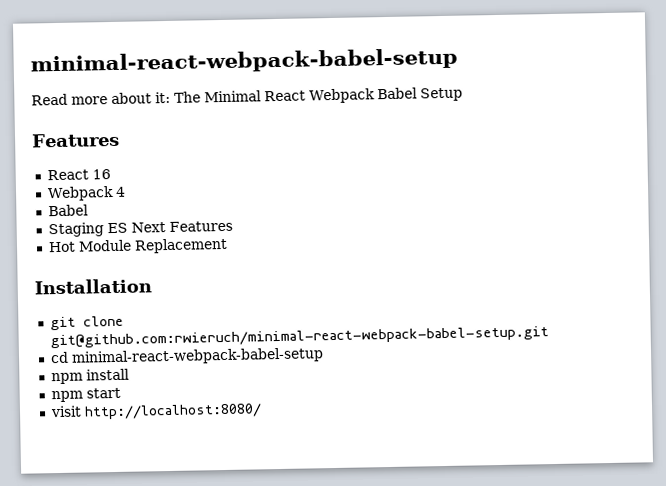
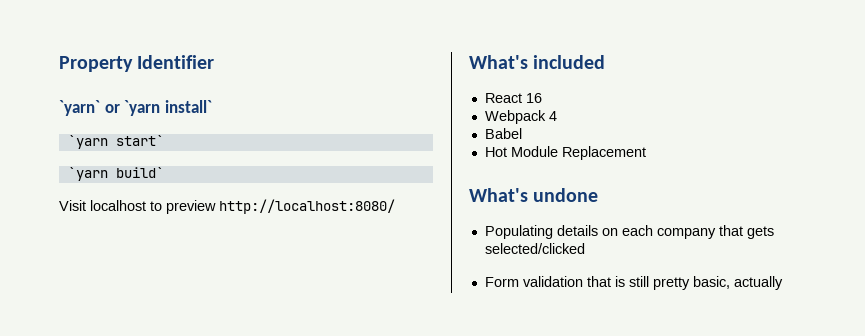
[30,47,458,76] [31,87,463,106] [31,132,120,148] minimal-react-webpack-babel-setup // Read more about it: The Minimal React Webpack Babel Setup // Features -> [59,55,215,72] [59,100,212,116] [67,135,164,149] [67,167,164,181] [59,199,395,214] [469,55,606,69] Property Identifier // `yarn` or `yarn install` // `yarn start` // `yarn build` // Visit localhost to preview http://localhost:8080/ // What's included
[47,220,233,238] // Staging ES Next Features -> (522, 133) none
[34,278,152,295] [49,315,124,331] [49,326,549,349] [49,347,324,366] [50,368,130,385] [50,387,121,403] [49,403,262,420] Installation // git clone git@github.com:rwieruch/minimal-react-webpack-babel-setup.git // cd minimal-react-webpack-babel-setup // npm install // npm start // visit http://localhost:8080/ -> [469,188,599,202] [484,225,774,239] [484,243,585,254] [484,276,783,290] What's undone // Populating details on each company that gets selected/clicked // Form validation that is still pretty basic, actually

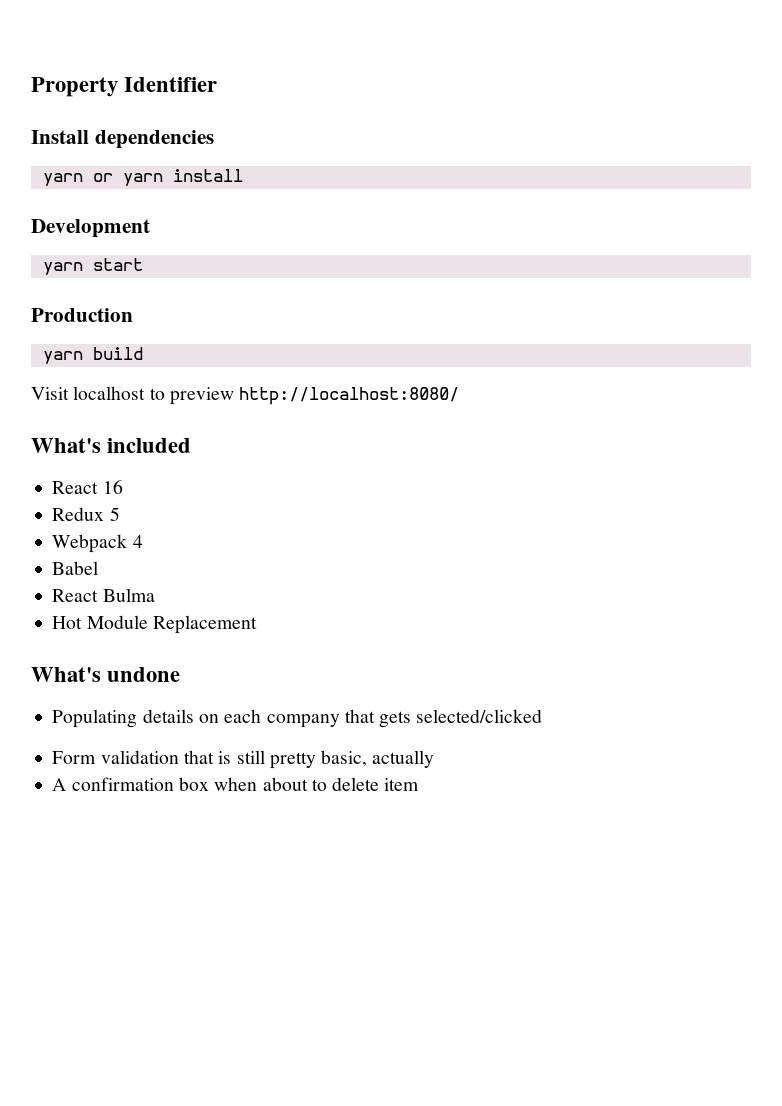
[59,100,212,116] [67,135,164,149] [67,167,164,181] `yarn` or `yarn install` // `yarn start` // `yarn build` -> [31,130,214,149] [42,169,243,186] [31,219,150,238] [42,258,143,275] [31,308,133,322] [42,347,143,364] Install dependencies // yarn or yarn install // Development // yarn start // Production // yarn build
(542, 98) none -> [52,507,120,521] // Redux 5
(522, 133) none -> [52,588,155,602] // React Bulma
(783, 283) none -> [52,777,420,791] // A confirmation box when about to delete item

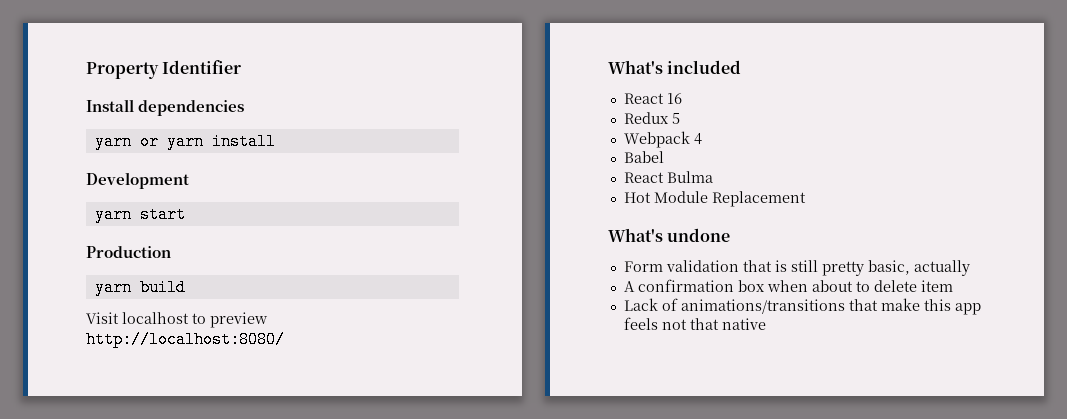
[52,709,543,728] // Populating details on each company that gets selected/clicked -> (731, 235) none
(420, 784) none -> [623,298,981,315] [623,317,766,330] // Lack of animations/transitions that make this app feels not that native

